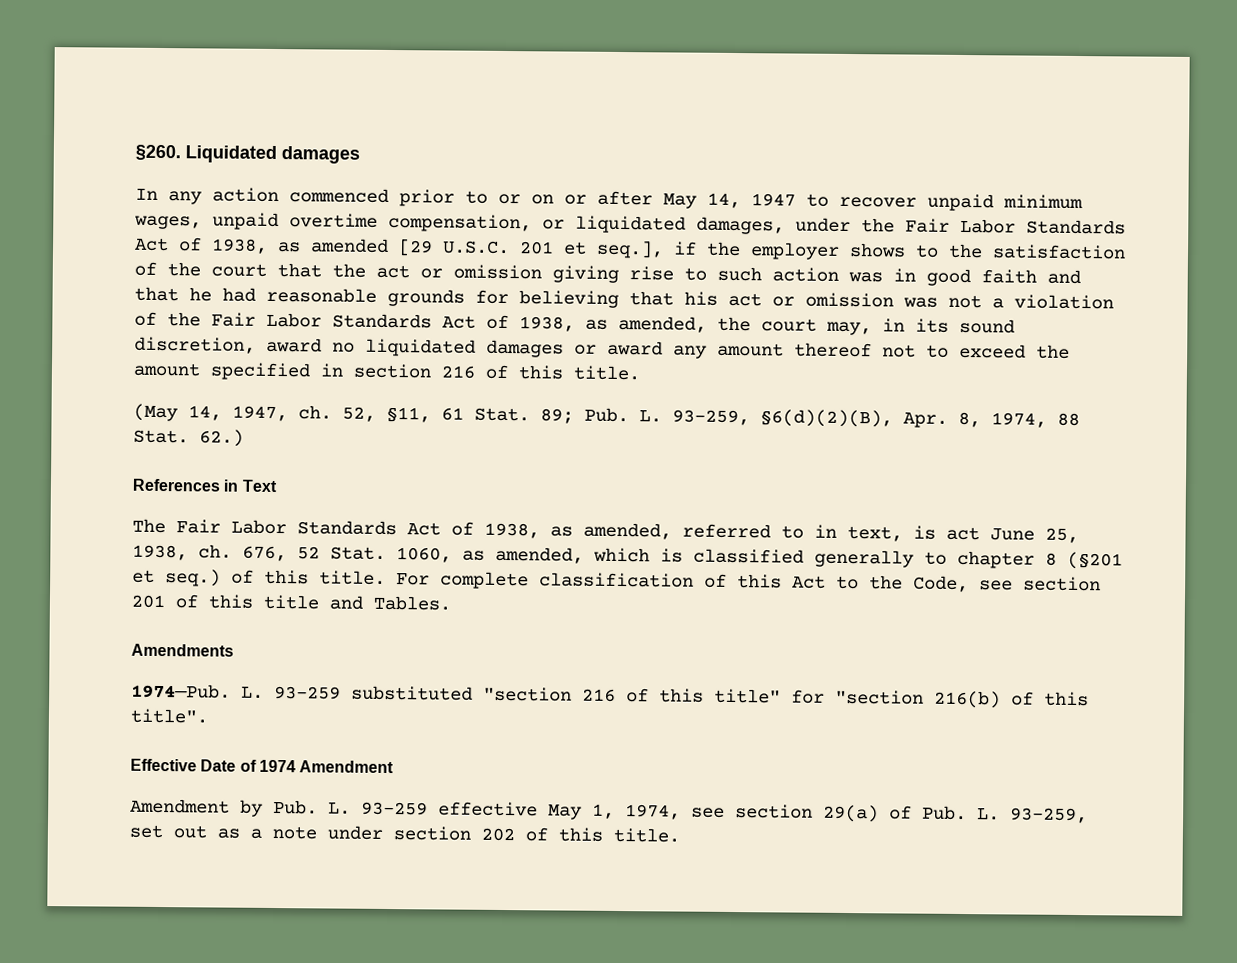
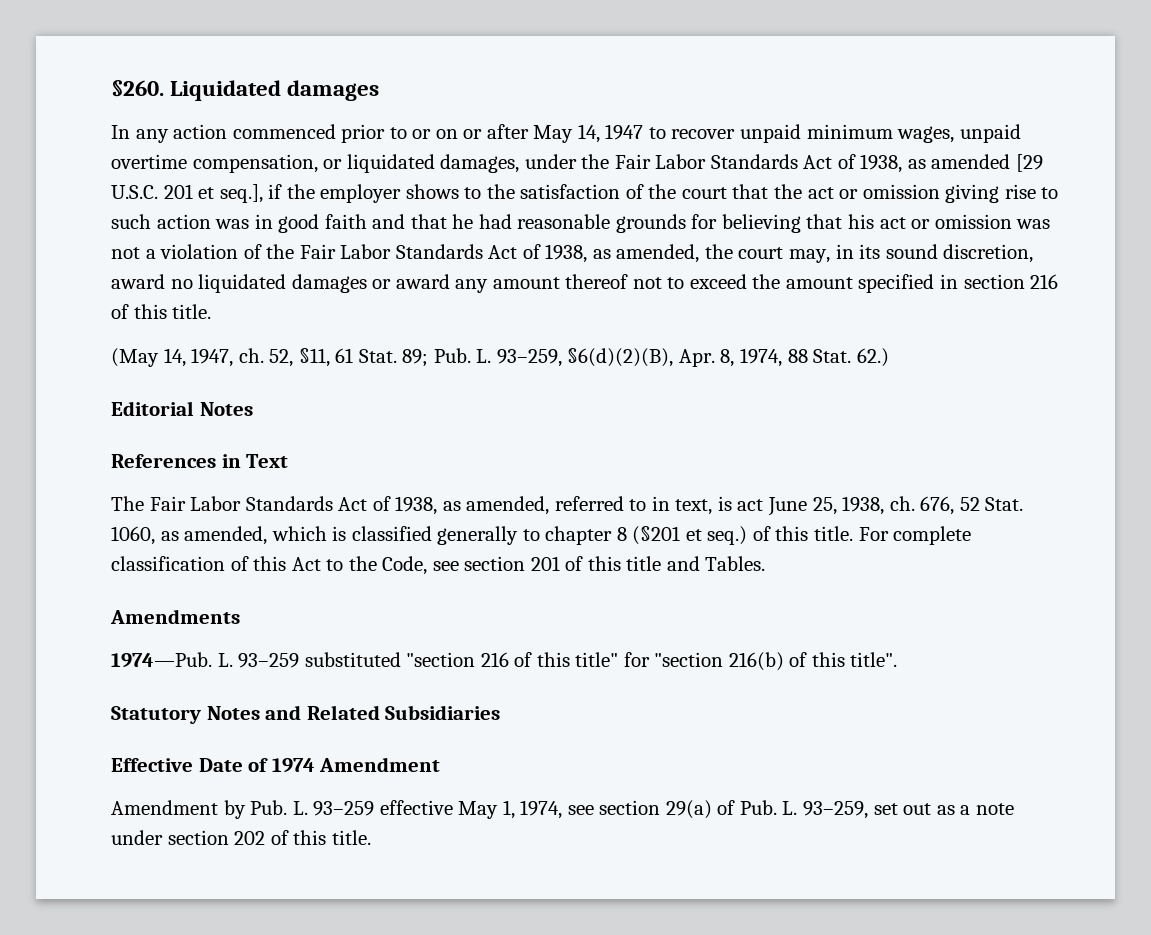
(244, 438) none -> [111,401,253,416] // Editorial Notes
(208, 716) none -> [111,705,501,724] // Statutory Notes and Related Subsidiaries

